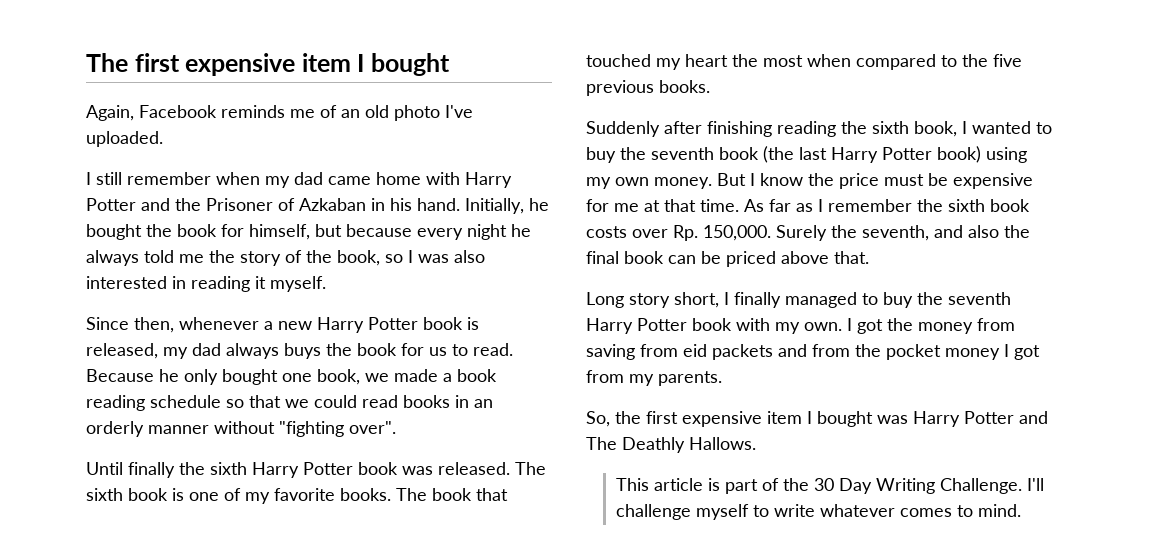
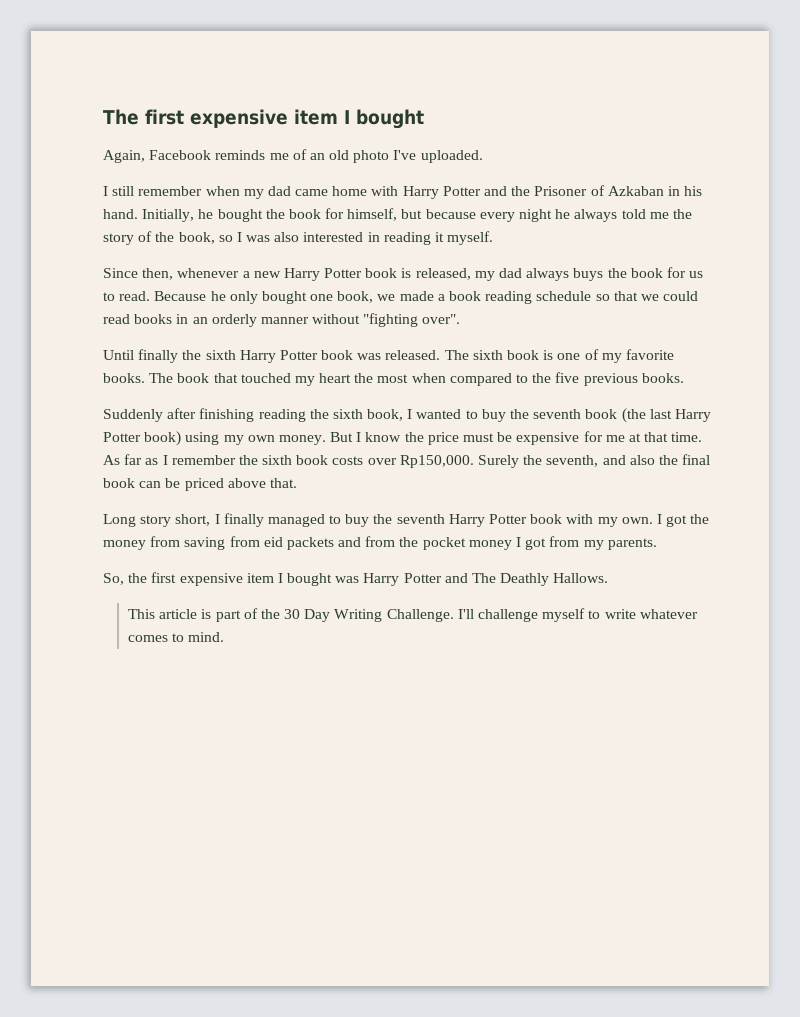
[673,225,771,241] Rp. 150,000. -> [399,455,474,468] Rp150,000.

